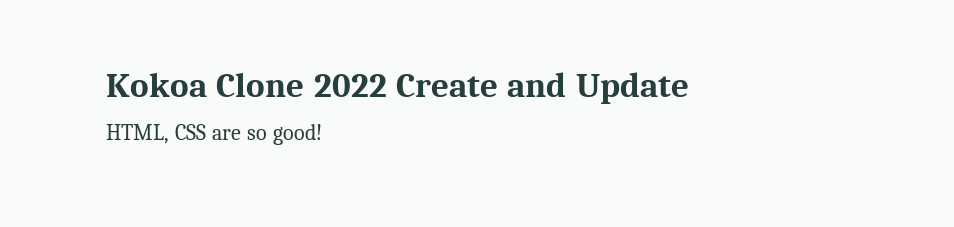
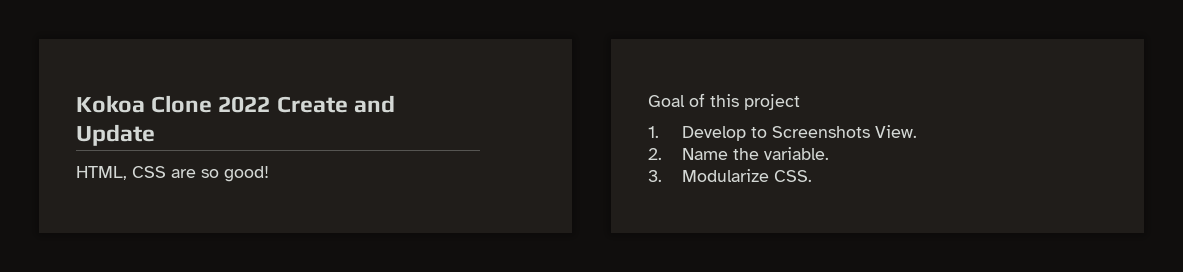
(322, 134) none -> [648,93,800,110] [648,125,917,141] [648,147,829,160] [648,169,812,182] // Goal of this project // 1. Develop to Screenshots View. // 2. Name the variable. // 3. Modularize CSS.

